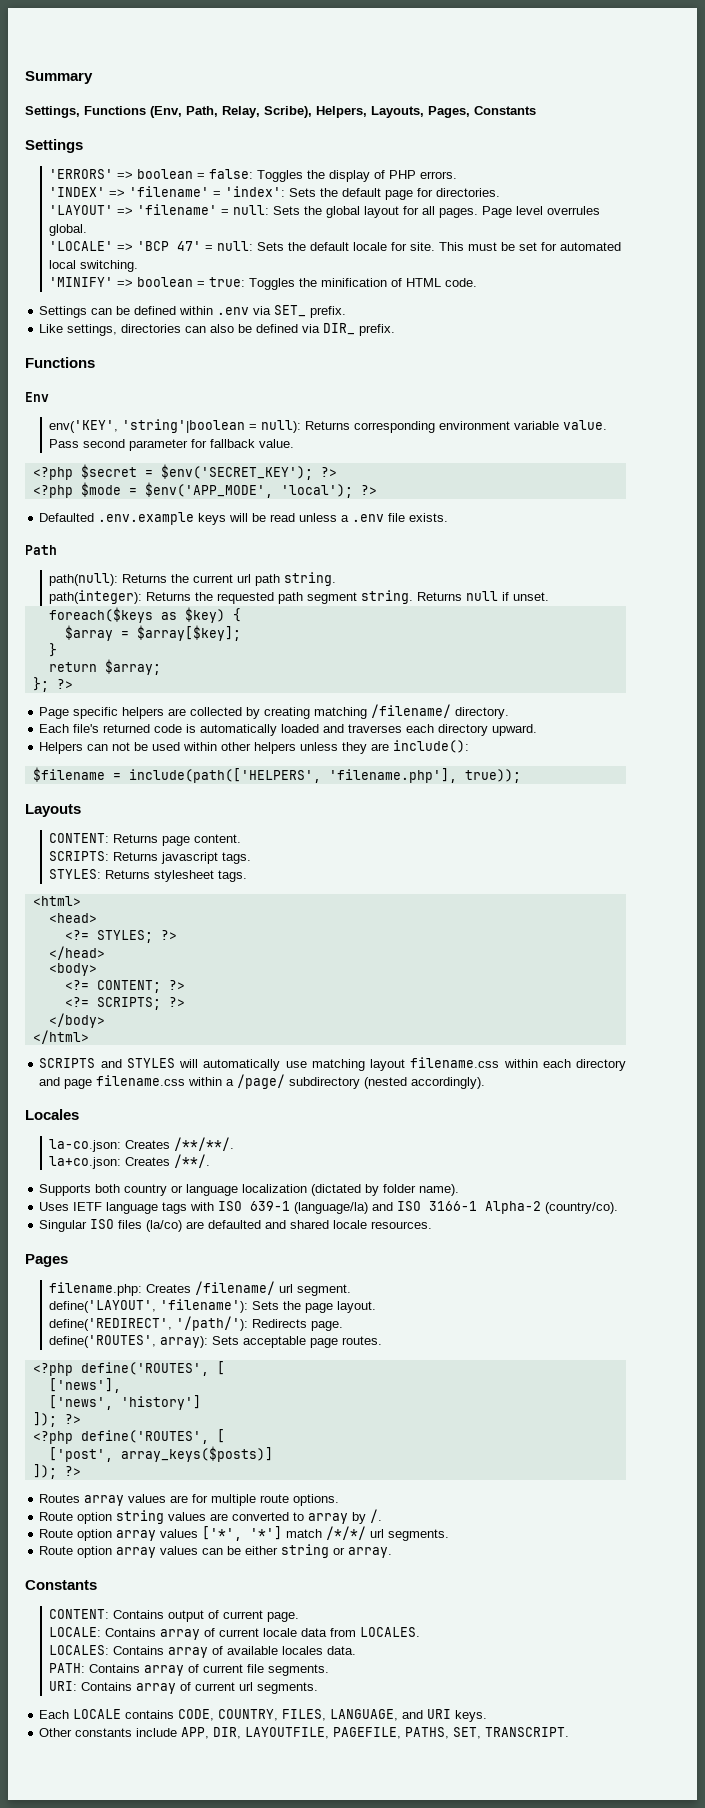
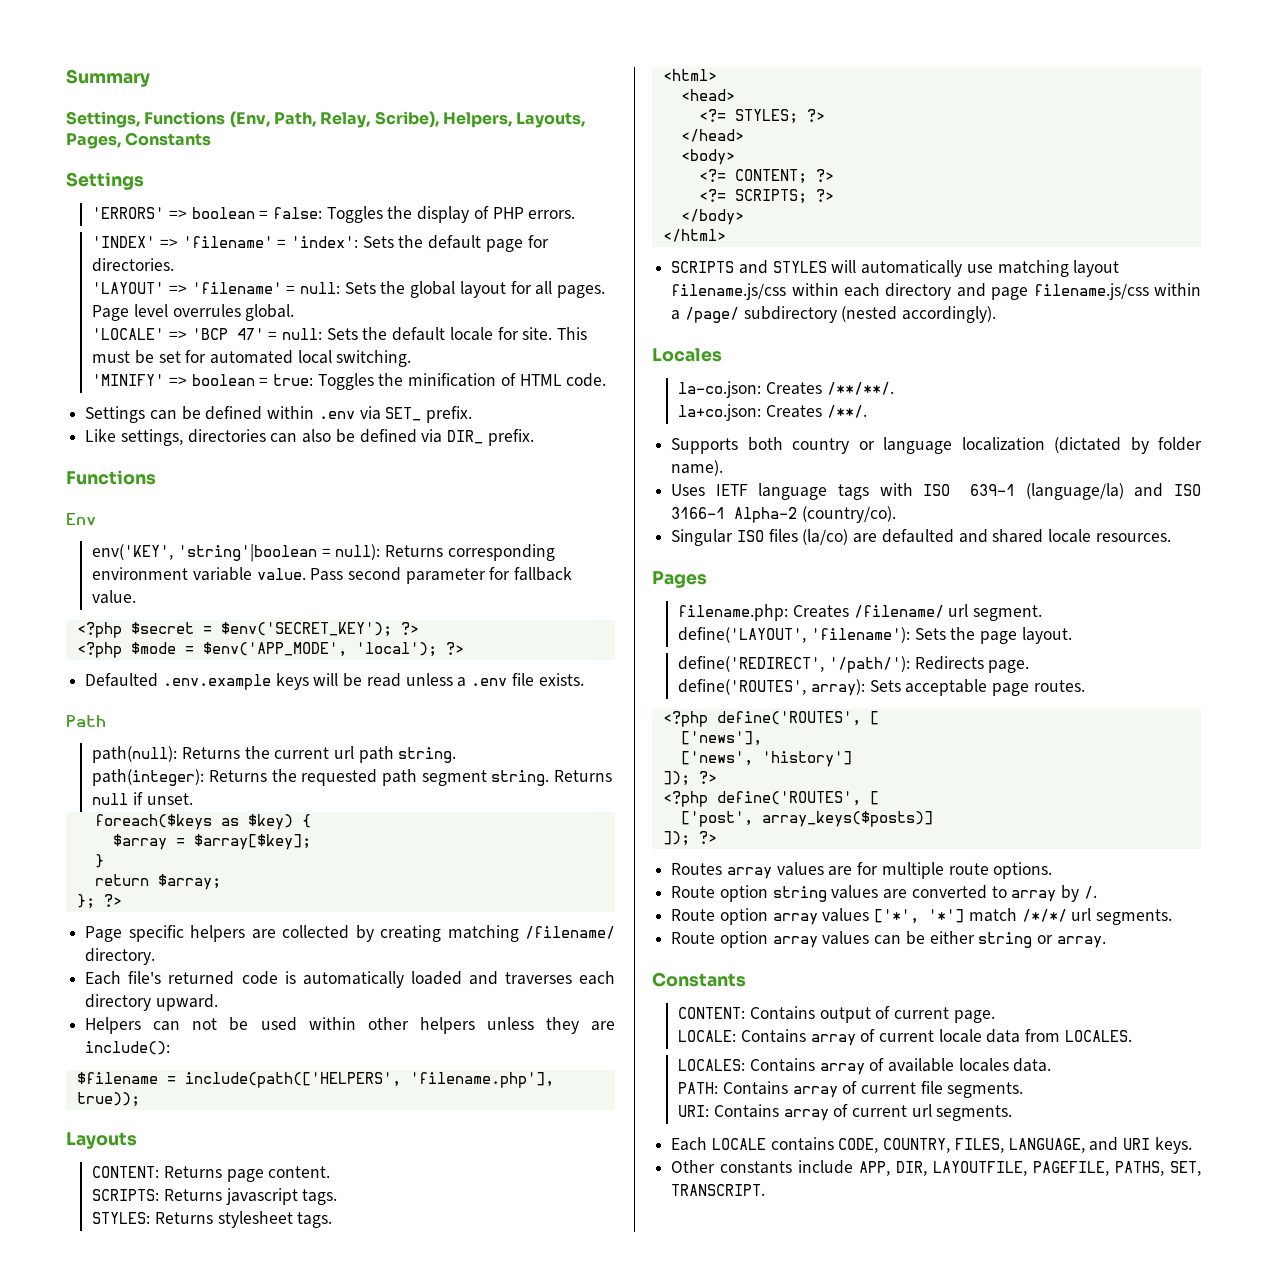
[410,1057,500,1068] filename.css -> [671,283,787,300] filename.js/css
[96,1075,186,1086] filename.css -> [1033,283,1149,300] filename.js/css

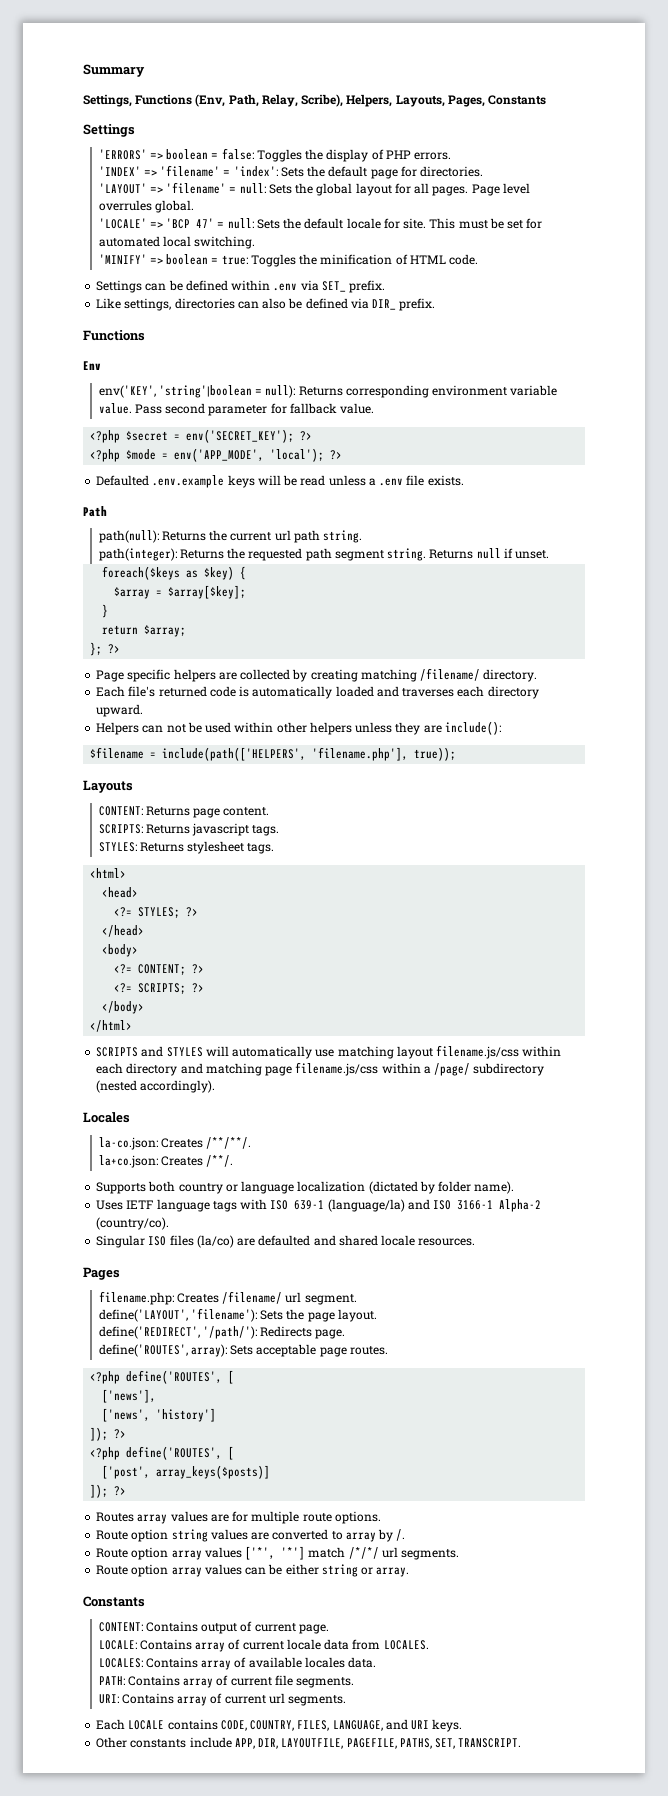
[220,622,392,637] $env('SECRET_KEY'); -> [186,429,295,443] env('SECRET_KEY');
[202,642,347,657] $env('APP_MODE', -> [174,448,265,462] env('APP_MODE',
(986, 290) none -> [205,1063,262,1076] matching

